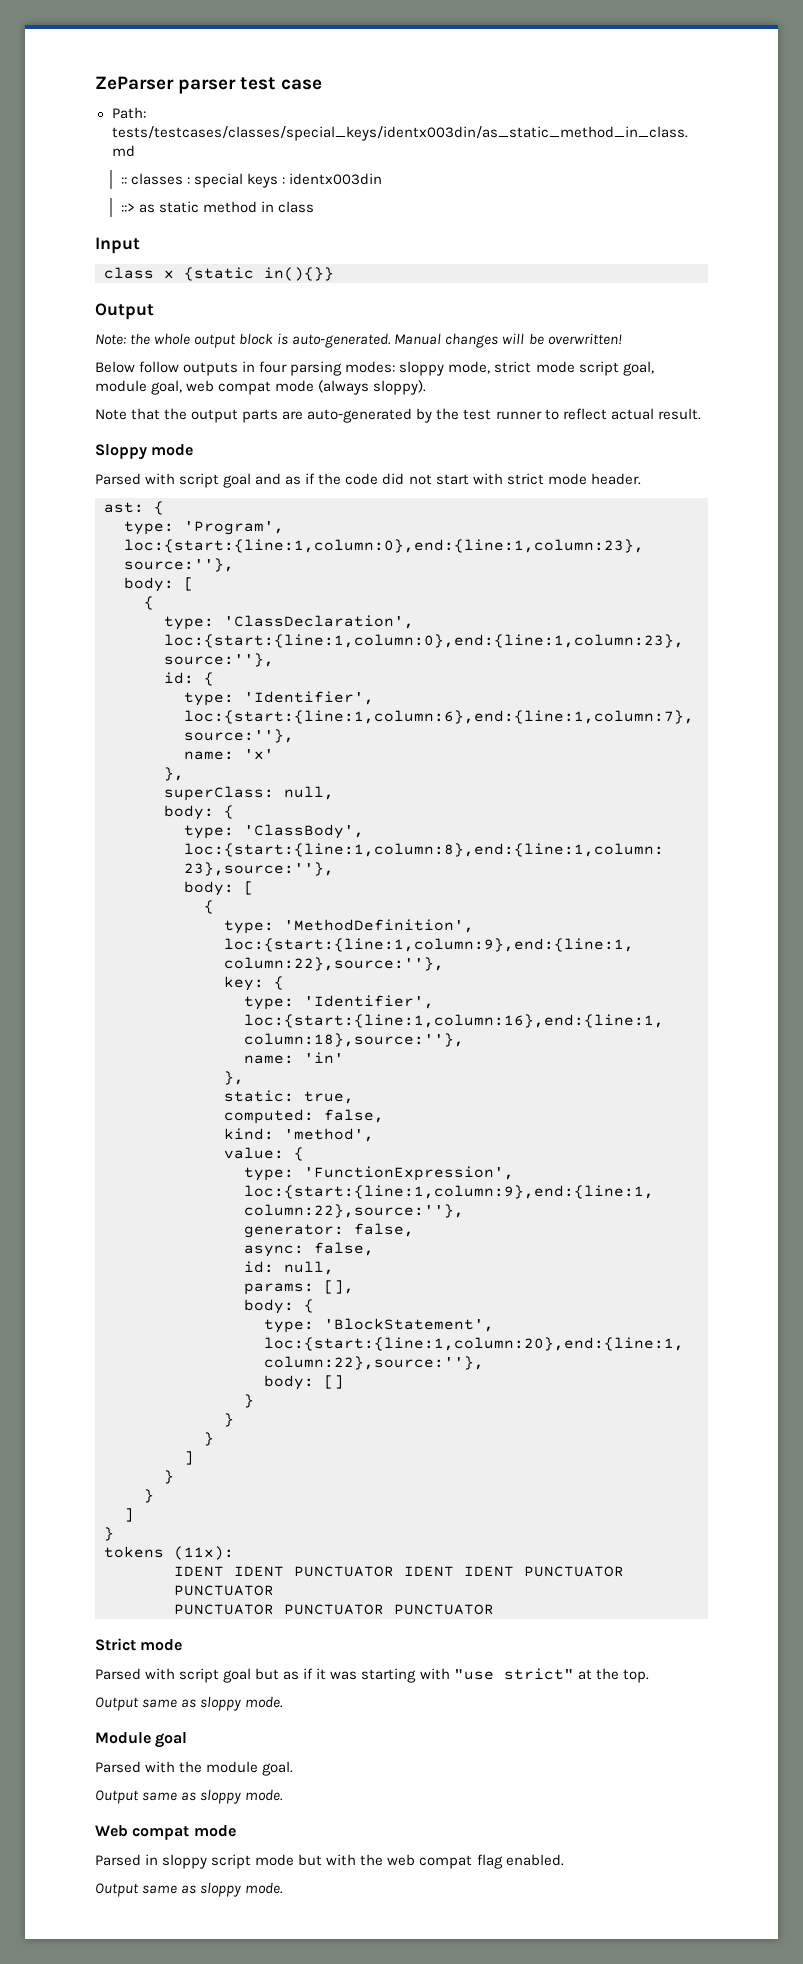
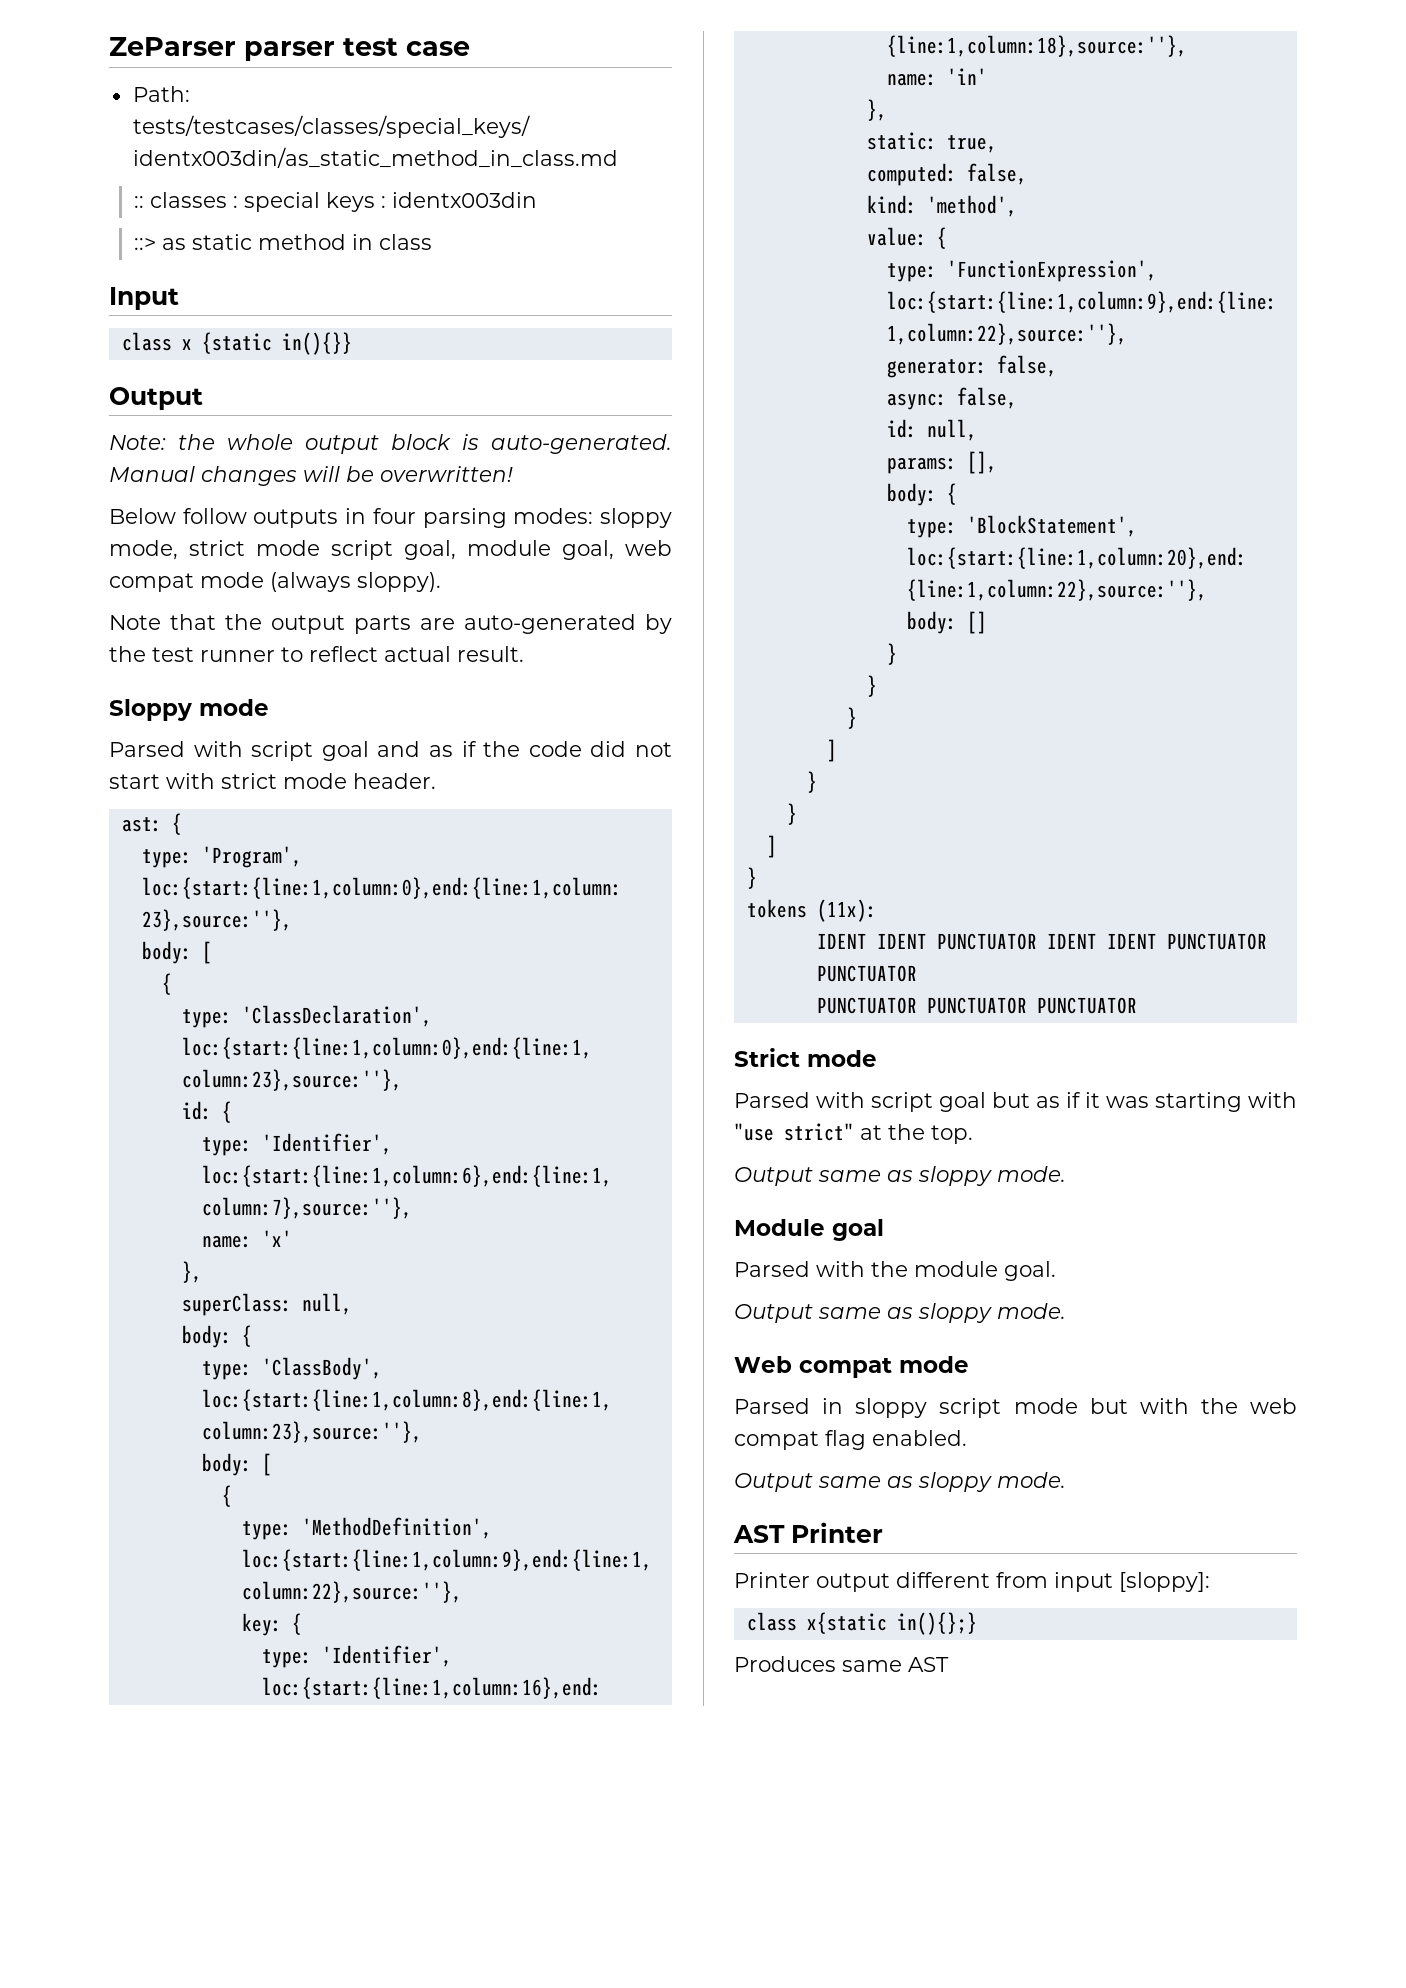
(284, 1888) none -> [733,1522,883,1543] [734,1572,1210,1592] [746,1612,977,1635] [734,1656,949,1672] // AST Printer // Printer output different from input [sloppy]: // class x{static in(){};} // Produces same AST

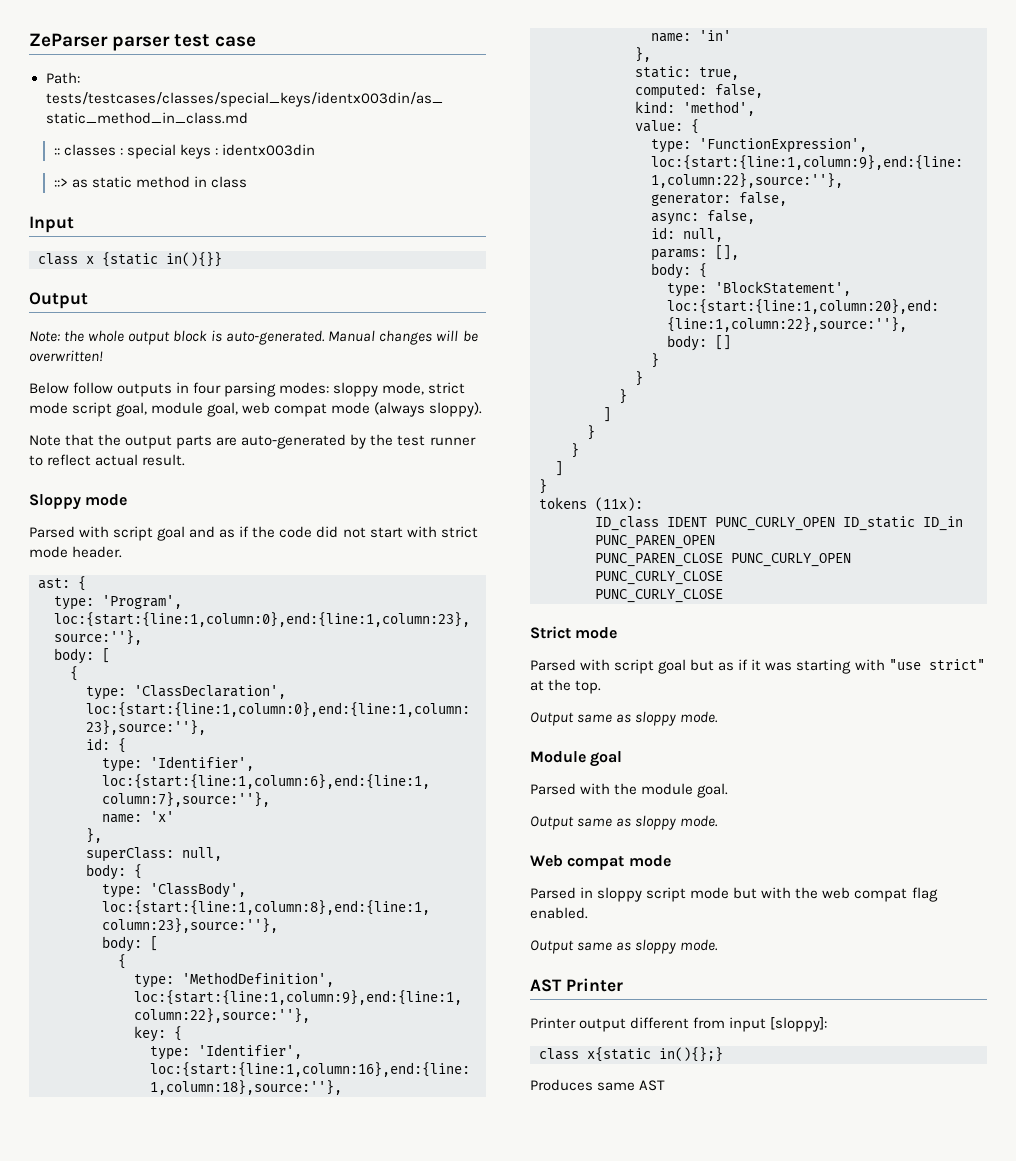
[816,933,1267,950] [816,965,917,982] [816,997,1137,1014] IDENT IDENT PUNCTUATOR IDENT IDENT PUNCTUATOR PUNCTUATOR // PUNCTUATOR PUNCTUATOR PUNCTUATOR -> [595,516,963,531] [595,535,715,549] [595,553,851,567] [595,571,723,585] [595,589,723,603] ID_class IDENT PUNC_CURLY_OPEN ID_static ID_in PUNC_PAREN_OPEN // PUNC_PAREN_CLOSE PUNC_CURLY_OPEN PUNC_CURLY_CLOSE // PUNC_CURLY_CLOSE

